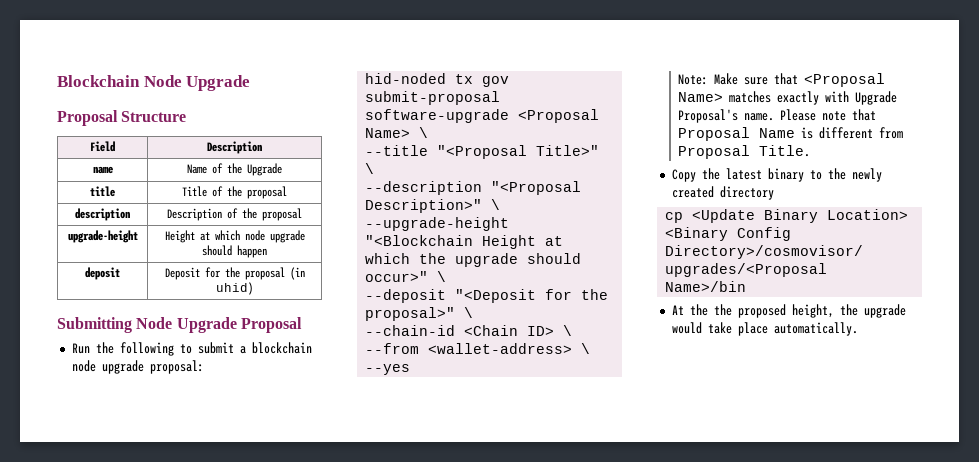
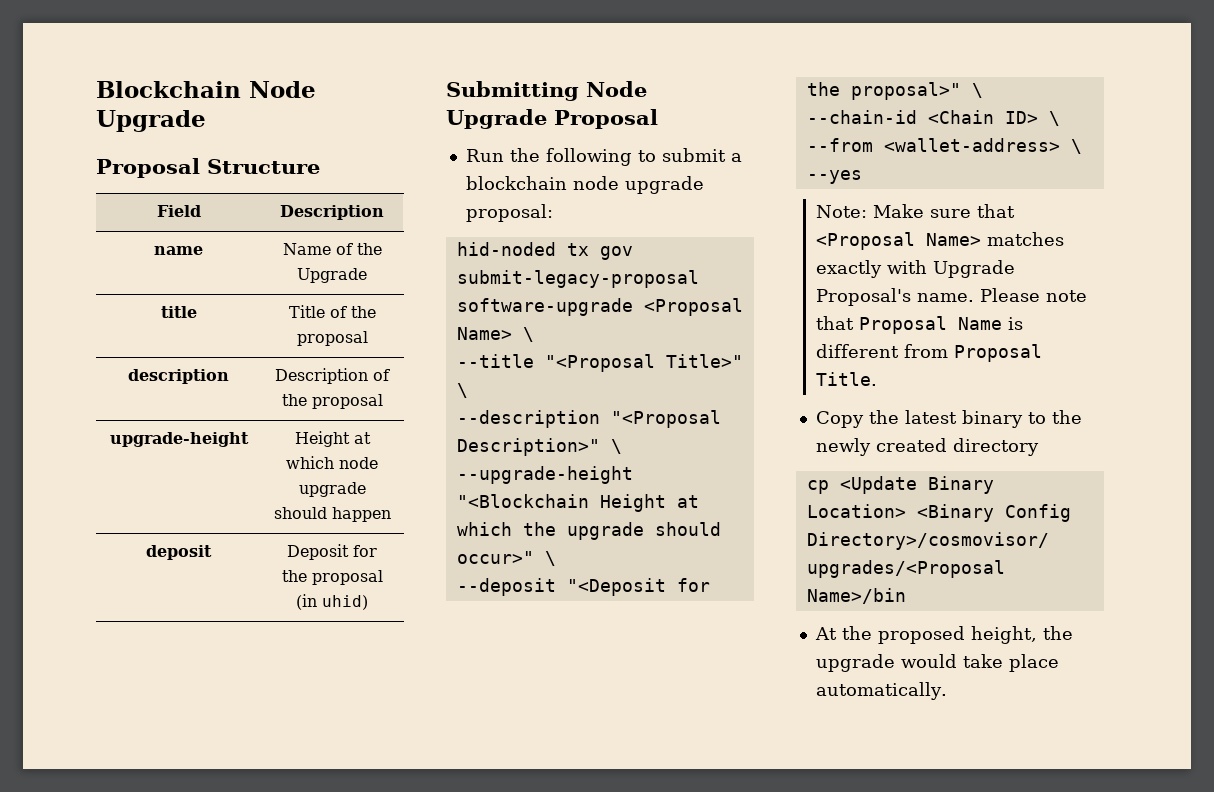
[365,91,501,105] submit-proposal -> [456,270,699,288] submit-legacy-proposal
[713,304,732,316] the -> (872, 633) none

